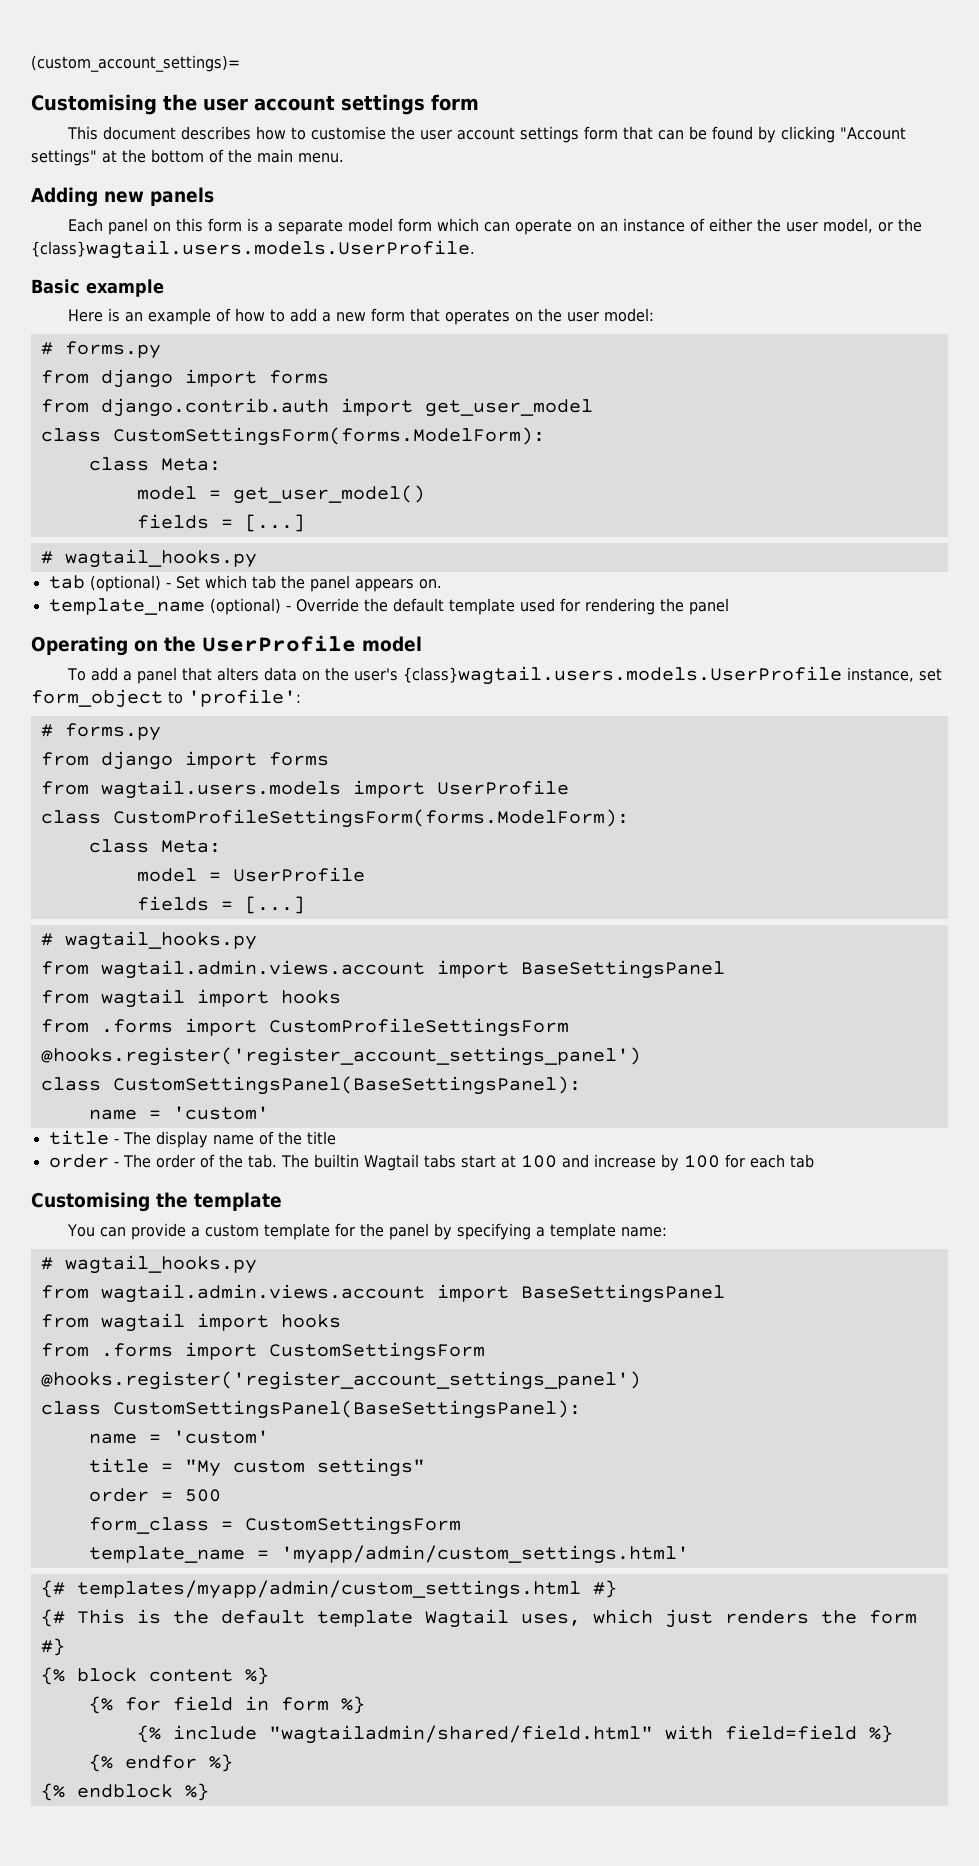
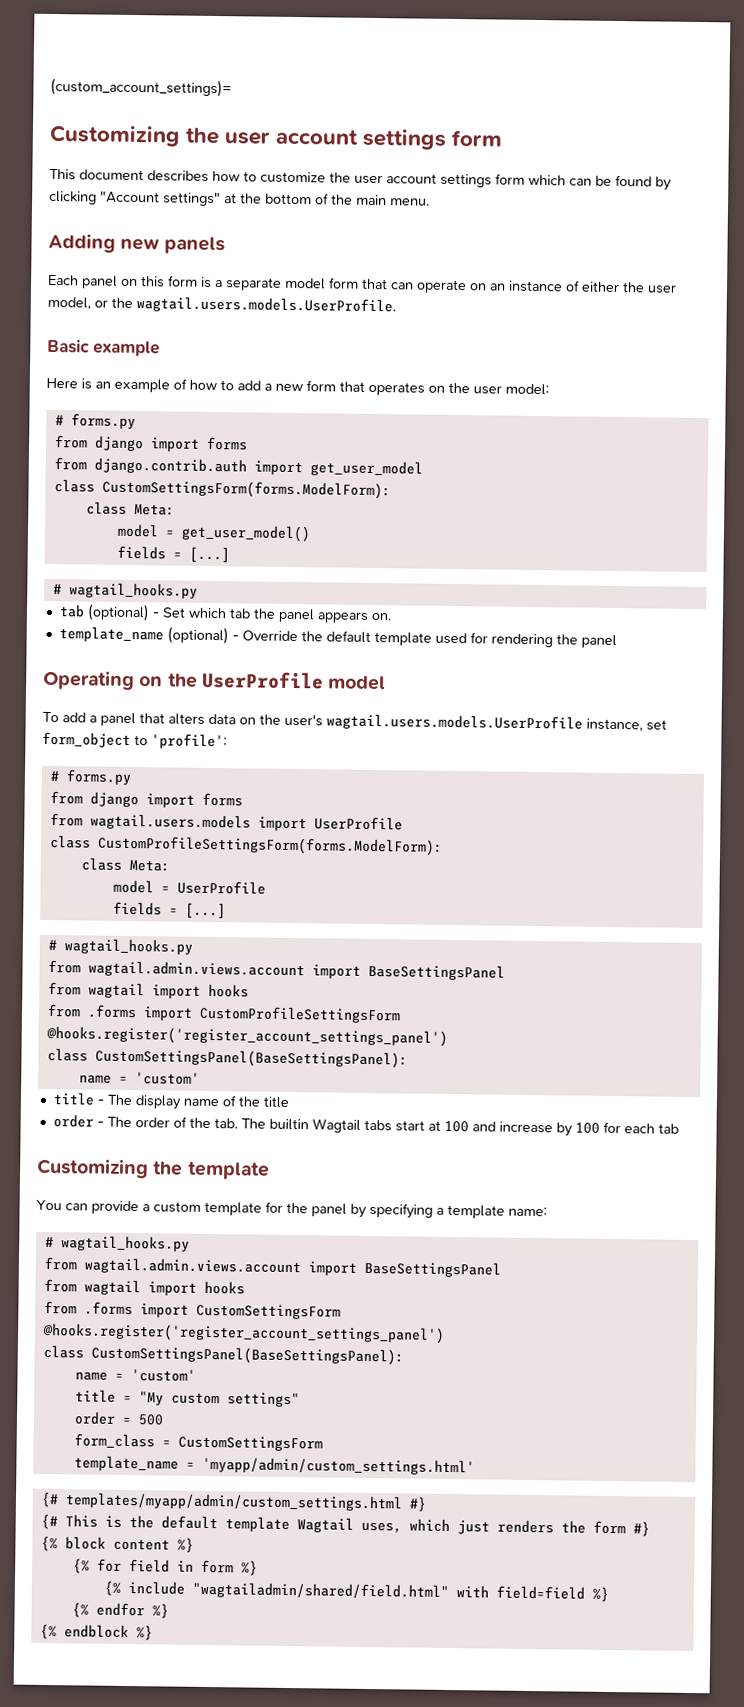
[31,94,157,115] Customising -> [49,124,180,147] Customizing
[311,126,654,143] customise the user account settings form that -> [260,171,566,188] customize the user account settings form which
[437,218,480,232] which -> [361,278,388,290] that
[31,240,475,259] {class}wagtail.users.models.UserProfile. -> [136,296,396,315] wagtail.users.models.UserProfile.
[403,666,843,685] {class}wagtail.users.models.UserProfile -> [326,713,583,732] wagtail.users.models.UserProfile
[31,1192,150,1212] Customising -> [36,1158,149,1179] Customizing

